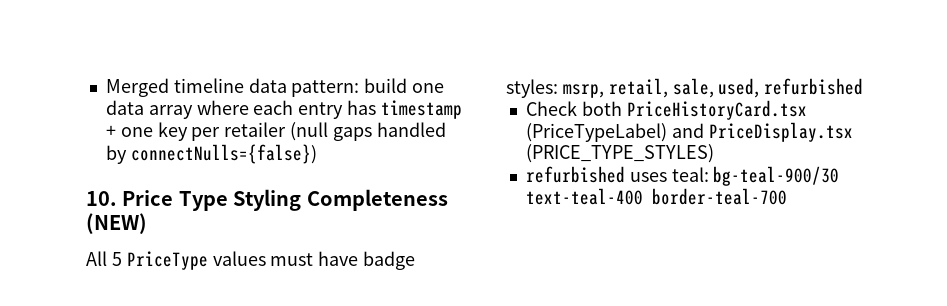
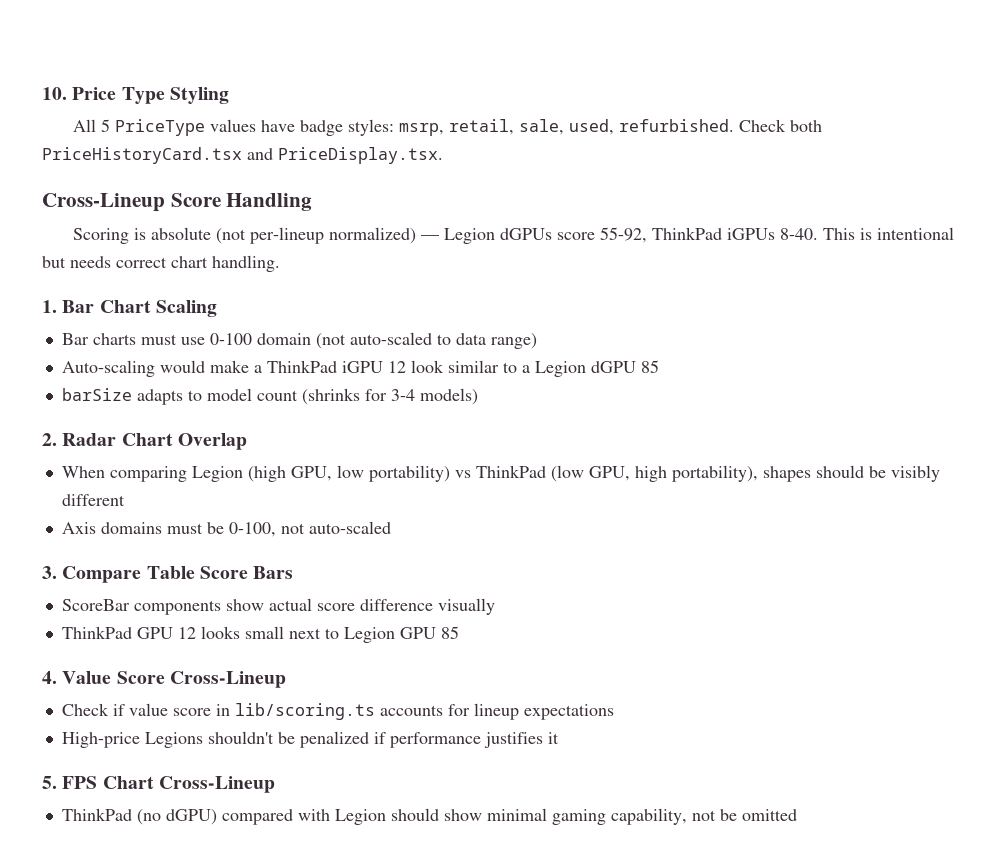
[105,78,445,97] [105,100,462,119] [105,122,446,141] [105,144,317,164] Merged timeline data pattern: build one data array where each entry has timestamp + one key per retailer (null gaps handled by connectNulls={false}) // -> (42, 93) none
[306,189,448,211] [86,213,147,234] Completeness (NEW) -> (229, 95) none
[270,253,314,266] must -> (257, 125) none
[764,78,864,95] refurbished // -> [619,119,735,132] refurbished.
[525,122,853,142] [525,144,714,163] [525,166,840,186] [525,188,787,205] (PriceTypeLabel) and PriceDisplay.tsx (PRICE_TYPE_STYLES) // refurbished uses teal: bg-teal-900/30 text-teal-400 border-teal-700 -> [247,147,443,164] [42,193,313,212] [73,227,955,244] [42,255,280,272] [42,300,217,317] [61,332,537,349] [61,360,659,377] [61,388,478,405] [42,433,247,450] [61,465,940,482] [61,494,125,506] [61,521,391,537] [42,566,294,583] [61,598,495,615] [61,626,459,643] [42,671,286,688] [61,703,614,720] [61,731,559,748] [42,776,275,793] [61,808,797,825] and PriceDisplay.tsx. // Cross-Lineup Score Handling // Scoring is absolute (not per-lineup normalized) — Legion dGPUs score 55-92, ThinkPad iGPUs 8-40. This is intentional but needs correct chart handling. // 1. Bar Chart Scaling // Bar charts must use 0-100 domain (not auto-scaled to data range) // Auto-scaling would make a ThinkPad iGPU 12 look similar to a Legion dGPU 85 // barSize adapts to model count (shrinks for 3-4 models) // 2. Radar Chart Overlap // When comparing Legion (high GPU, low portability) vs ThinkPad (low GPU, high portability), shapes should be visibly different // Axis domains must be 0-100, not auto-scaled // 3. Compare Table Score Bars // ScoreBar components show actual score difference visually // ThinkPad GPU 12 looks small next to Legion GPU 85 // 4. Value Score Cross-Lineup // Check if value score in lib/scoring.ts accounts for lineup expectations // High-price Legions shouldn't be penalized if performance justifies it // 5. FPS Chart Cross-Lineup // ThinkPad (no dGPU) compared with Legion should show minimal gaming capability, not be omitted

